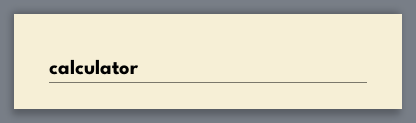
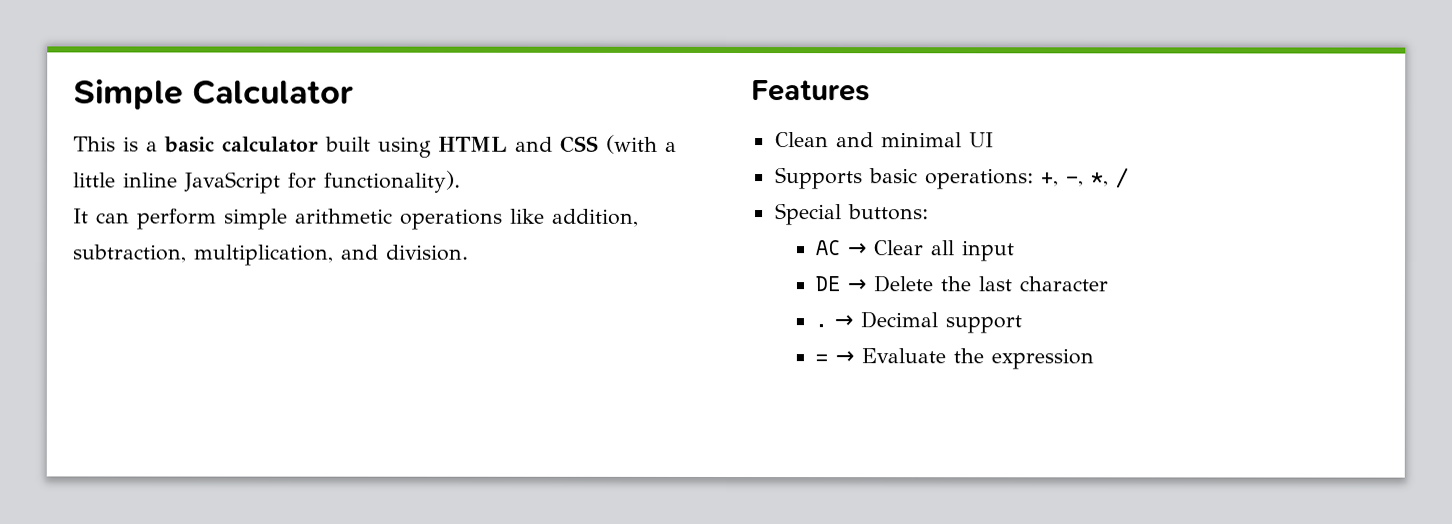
[49,59,139,75] calculator -> [73,78,355,110] [73,134,677,158] [73,170,461,194] [73,208,639,230] [72,244,469,266] [751,80,870,102] [774,132,994,148] [774,167,1129,190] [774,203,929,226] [816,240,1016,262] [815,275,1109,293] [815,311,1023,334] [815,348,1095,370] Simple Calculator // This is a basic calculator built using HTML and CSS (with a little inline JavaScript for functionality). // It can perform simple arithmetic operations like addition, subtraction, multiplication, and division. // Features // Clean and minimal UI // Supports basic operations: +, -, *, / // Special buttons: // AC → Clear all input // DE → Delete the last character // . → Decimal support // = → Evaluate the expression

